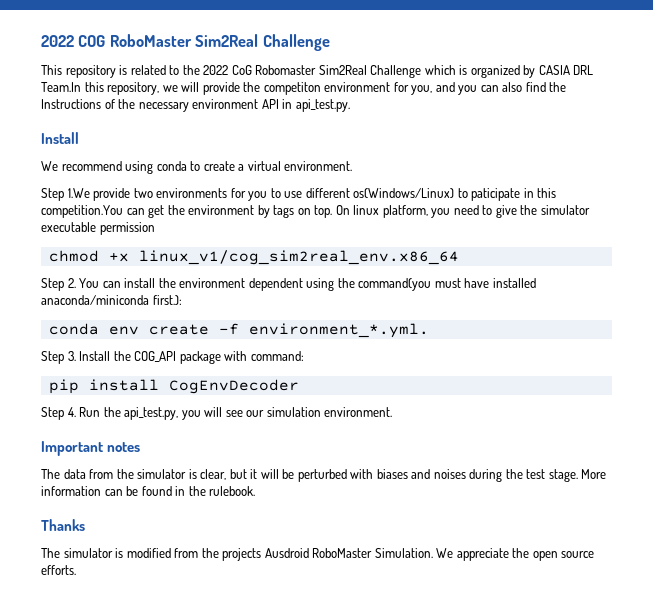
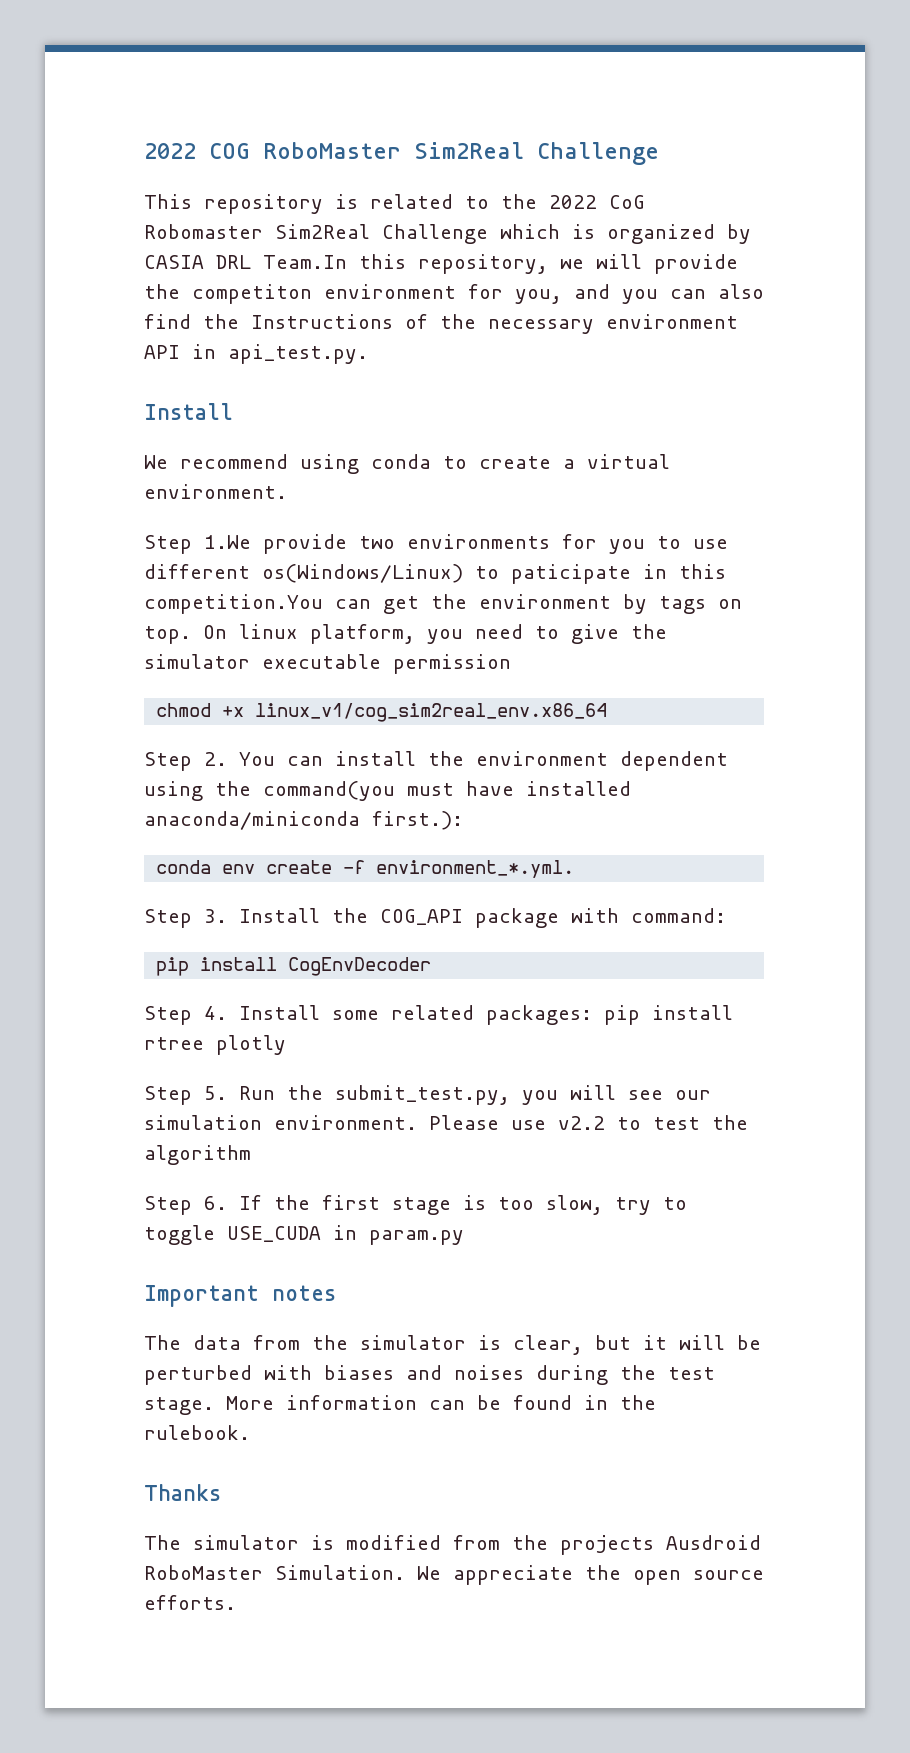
(76, 412) none -> [239,1005,733,1025] [144,1035,286,1055] [144,1086,227,1105] Install some related packages: pip install rtree plotly // Step 5.
[124,407,179,420] api_test.py, -> [335,1085,510,1105] submit_test.py,
(393, 412) none -> [429,1115,748,1130] [144,1145,251,1165] [144,1195,687,1215] [144,1225,464,1245] Please use v2.2 to test the algorithm // Step 6. If the first stage is too slow, try to toggle USE_CUDA in param.py

